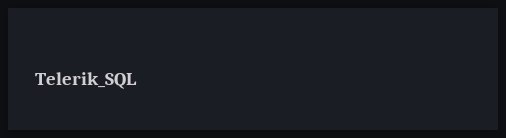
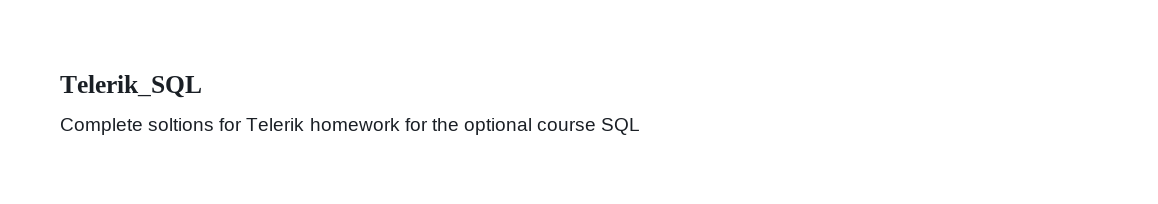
(137, 80) none -> [60,118,641,135] // Complete soltions for Telerik homework for the optional course SQL

